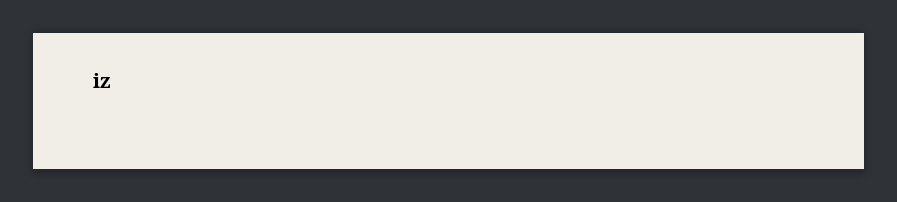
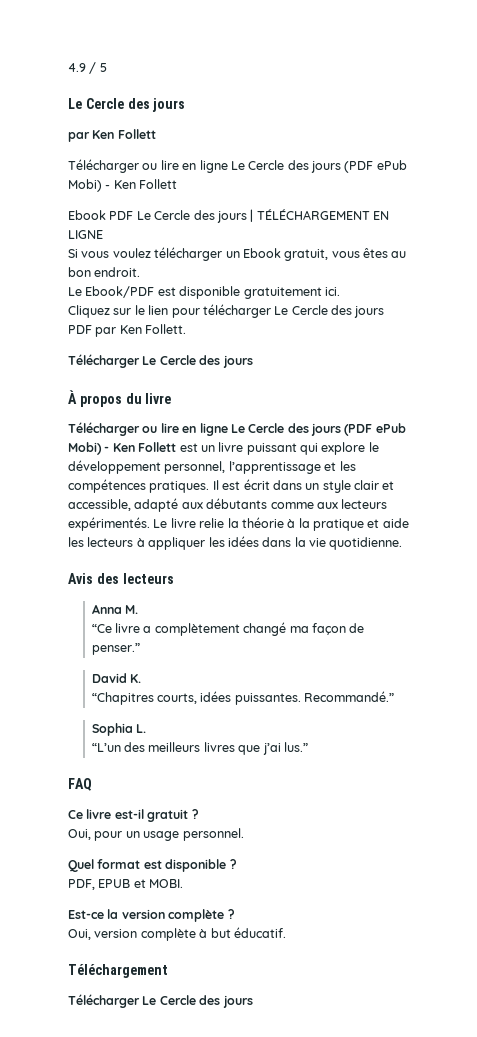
[93,73,111,88] iz -> [68,62,107,74] [68,98,186,112] [68,129,156,142] [68,159,407,173] [68,179,178,192] [68,209,389,223] [68,230,103,239] [68,247,407,261] [68,267,141,277] [68,286,340,299] [68,304,385,318] [68,324,187,337] [68,354,253,368] [68,390,172,407] [68,422,406,436] [68,442,379,455] [68,460,356,474] [68,479,395,493] [68,498,388,512] [68,517,409,531] [68,536,403,550] [68,573,174,584] [91,604,139,614] [91,622,365,636] [91,643,140,655] [91,673,142,683] [91,691,395,705] [91,723,147,736] [91,742,308,755] [68,778,92,791] [68,809,199,822] [68,828,244,841] [68,859,237,872] [68,879,184,890] [68,909,235,922] [68,927,286,941] [68,964,168,978] [68,994,253,1008] 4.9 / 5 // Le Cercle des jours // par Ken Follett // Télécharger ou lire en ligne Le Cercle des jours (PDF ePub Mobi) - Ken Follett // Ebook PDF Le Cercle des jours | TÉLÉCHARGEMENT EN LIGNE // Si vous voulez télécharger un Ebook gratuit, vous êtes au bon endroit. // Le Ebook/PDF est disponible gratuitement ici. // Cliquez sur le lien pour télécharger Le Cercle des jours PDF par Ken Follett. // Télécharger Le Cercle des jours // À propos du livre // Télécharger ou lire en ligne Le Cercle des jours (PDF ePub Mobi) - Ken Follett est un livre puissant qui explore le développement personnel, l’apprentissage et les compétences pratiques. Il est écrit dans un style clair et accessible, adapté aux débutants comme aux lecteurs expérimentés. Le livre relie la théorie à la pratique et aide les lecteurs à appliquer les idées dans la vie quotidienne. // Avis des lecteurs // Anna M. // “Ce livre a complètement changé ma façon de penser.” // David K. // “Chapitres courts, idées puissantes. Recommandé.” // Sophia L. // “L’un des meilleurs livres que j’ai lus.” // FAQ // Ce livre est-il gratuit ? // Oui, pour un usage personnel. // Quel format est disponible ? // PDF, EPUB et MOBI. // Est-ce la version complète ? // Oui, version complète à but éducatif. // Téléchargement // Télécharger Le Cercle des jours

